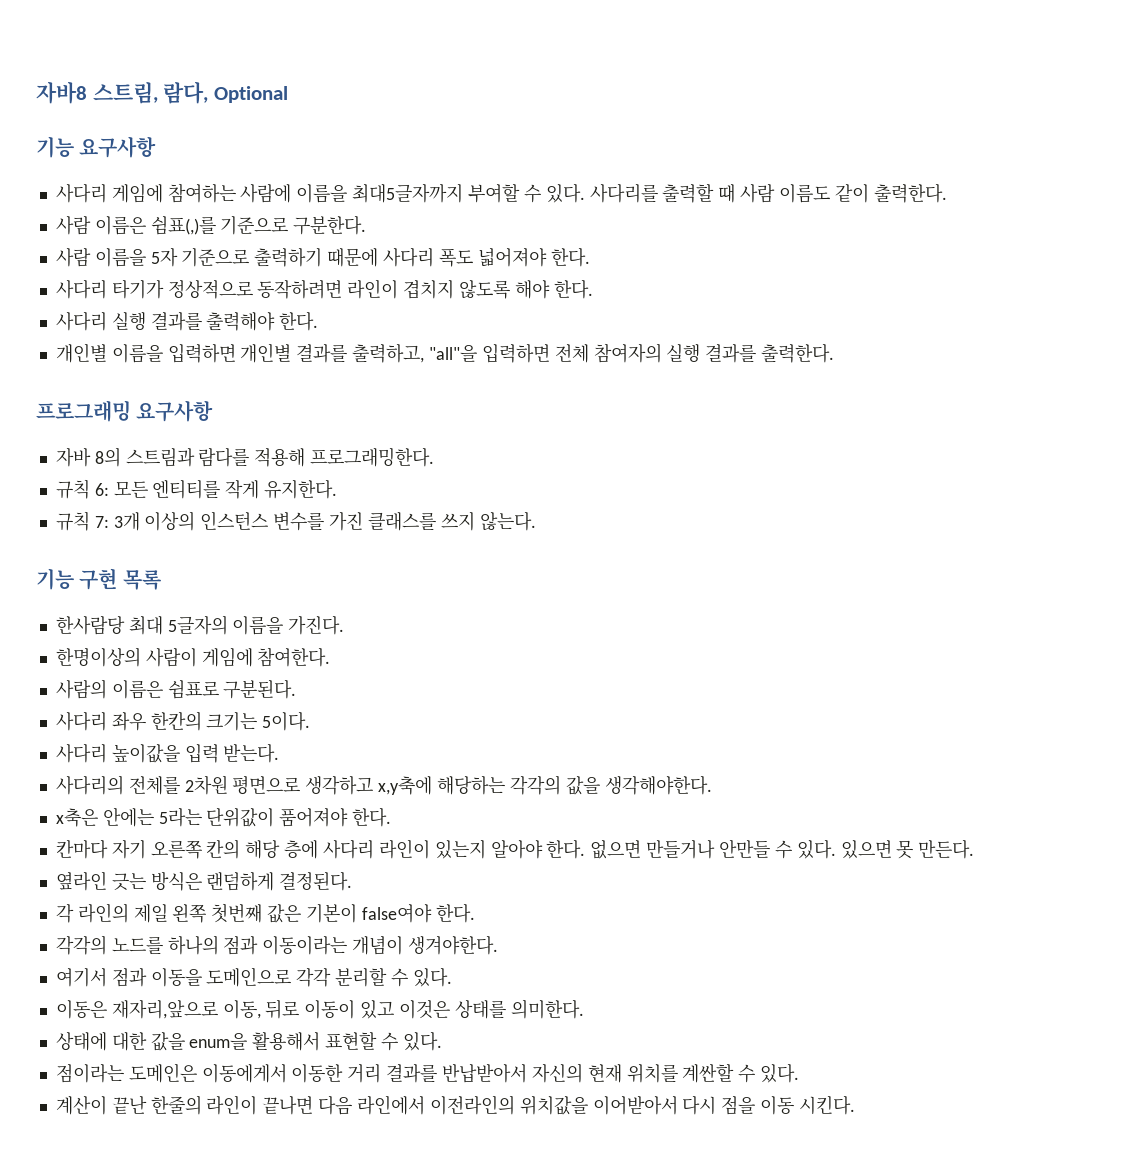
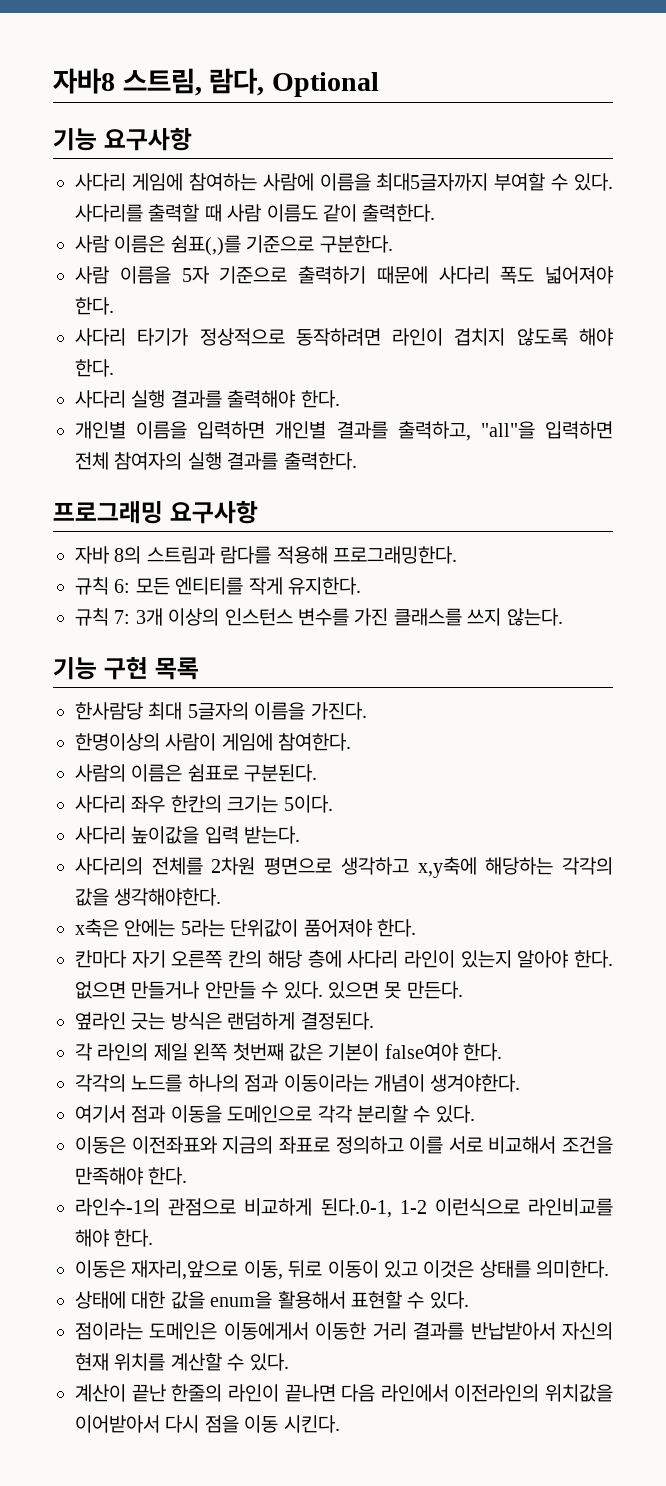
(452, 977) none -> [75,1136,613,1154] [75,1167,188,1185] [75,1198,614,1218] [75,1229,154,1247] // 이동은 이전좌표와 지금의 좌표로 정의하고 이를 서로 비교해서 조건을 만족해야 한다. // 라인수-1의 관점으로 비교하게 된다.0-1, 1-2 이런식으로 라인비교를 해야 한다.
[682,1064,735,1083] 계싼할 -> [170,1353,222,1371] 계산할

